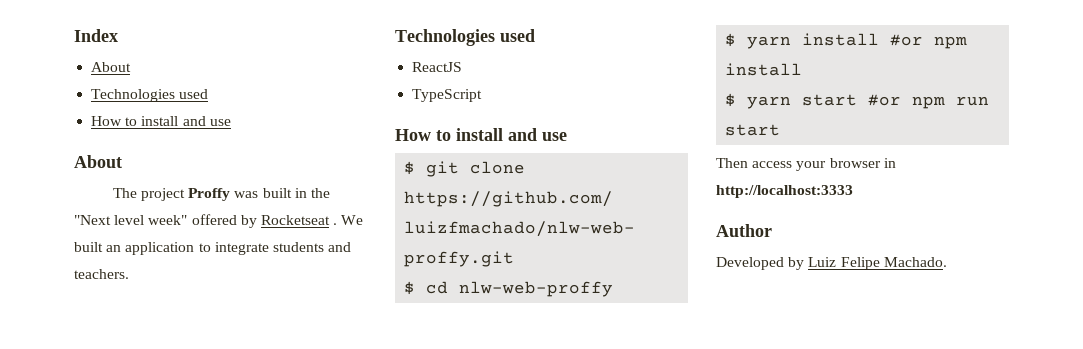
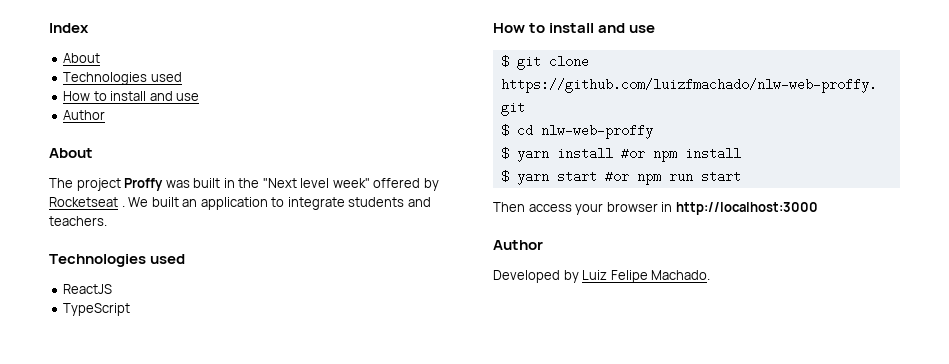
(231, 122) none -> [63,110,106,120] // Author
[716,185,853,198] http://localhost:3333 -> [675,202,818,215] http://localhost:3000

